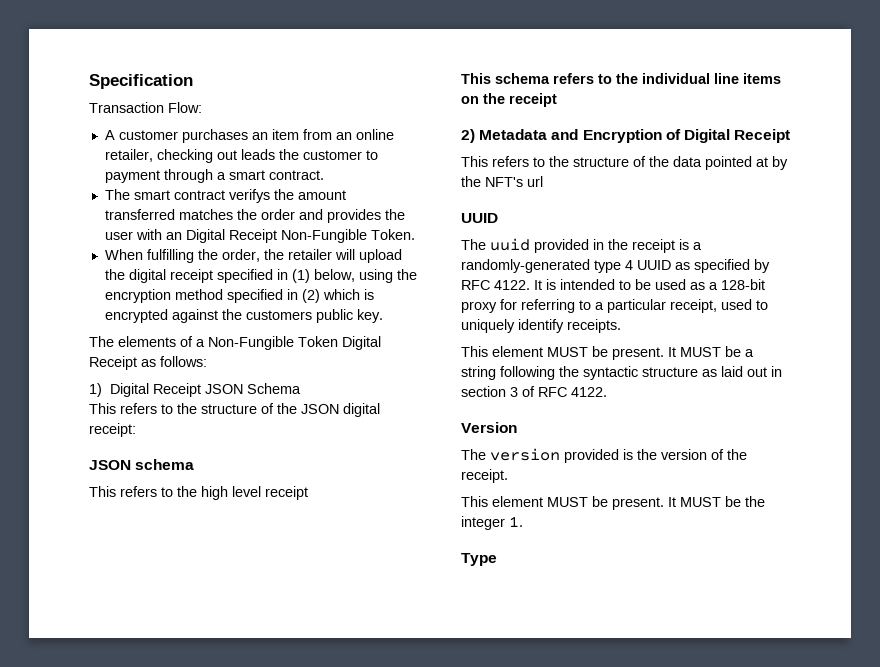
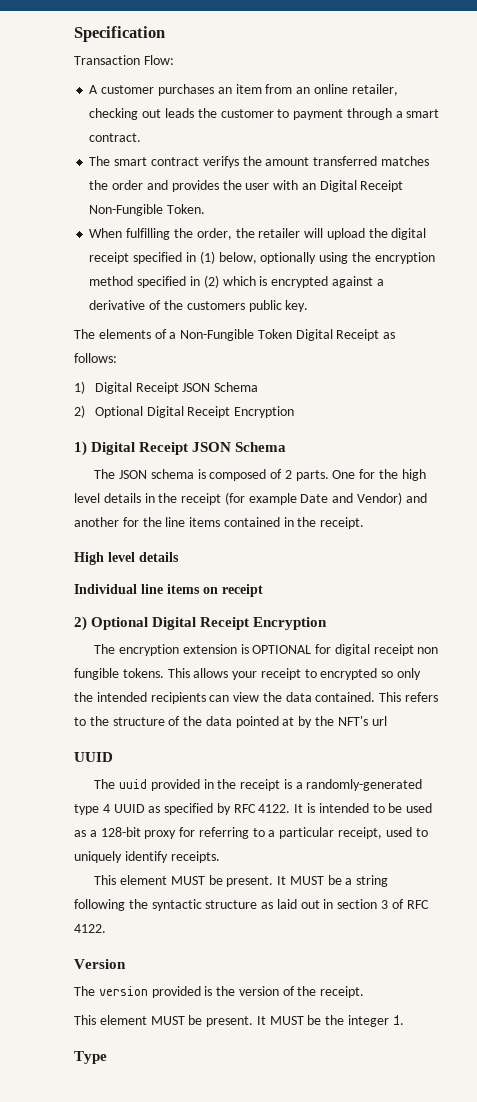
(355, 275) none -> [260,252,317,264] optionally
(218, 316) none -> [376,279,384,286] [89,300,162,310] a derivative of
[89,403,380,417] [89,423,136,437] [89,459,195,470] [89,486,308,500] [461,73,710,84] This refers to the structure of the JSON digital receipt: // JSON schema // This refers to the high level receipt // This schema refers to the individual -> [74,405,295,418] [74,441,287,456] [94,469,426,481] [74,492,427,505] [74,517,365,529] [74,552,179,565] [74,584,137,594] 2) Optional Digital Receipt Encryption // 1) Digital Receipt JSON Schema // The JSON schema is composed of 2 parts. One for the high level details in the receipt (for example Date and Vendor) and another for the line items contained in the receipt. // High level details // Individual
[483,93,505,104] the -> (218, 590) none
[479,129,791,143] Metadata and Encryption of Digital Receipt // -> [91,617,328,630] [94,644,439,656] [74,668,422,680] [74,692,376,704] Optional Digital Receipt Encryption // The encryption extension is OPTIONAL for digital receipt non fungible tokens. This allows your receipt to encrypted so only the intended recipients can view the data contained.

